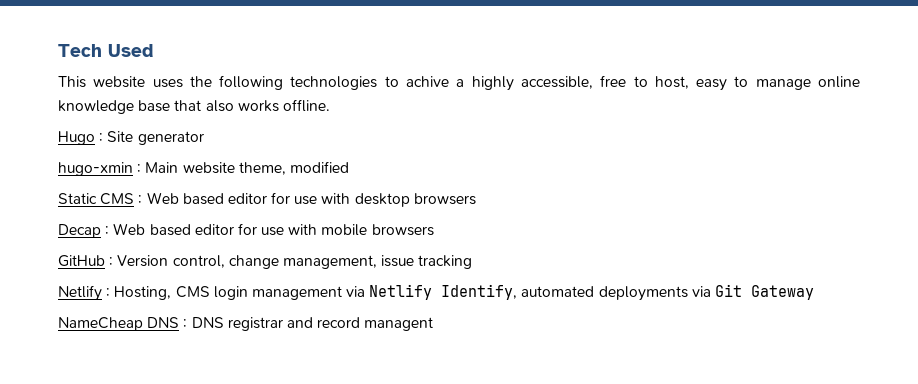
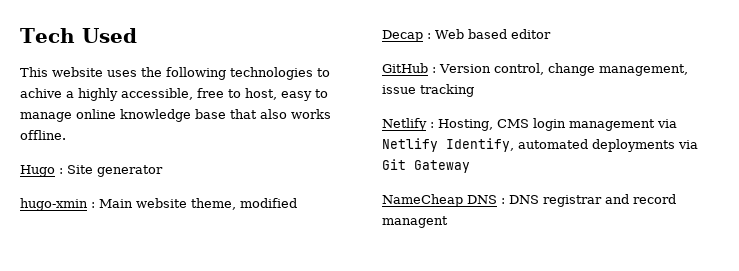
[58,192,476,207] // Static CMS : Web based editor for use with desktop browsers -> (297, 203) none
[237,223,434,236] for use with mobile browsers -> (551, 34) none

